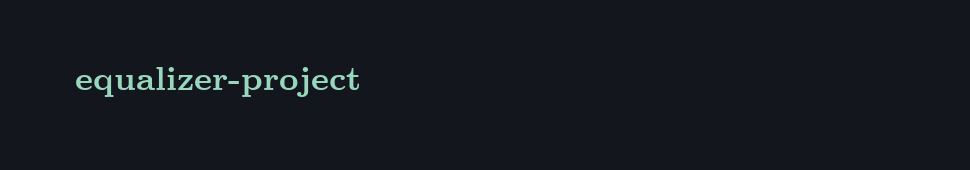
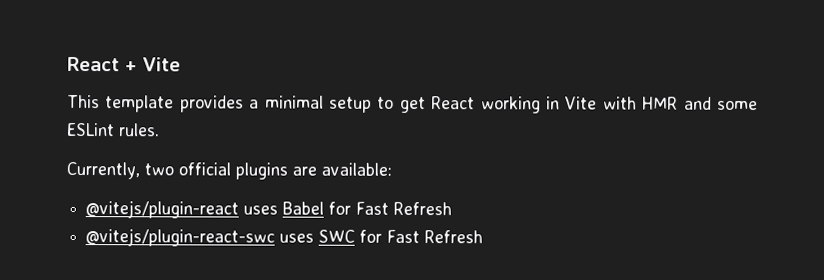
[75,67,361,97] equalizer-project -> [67,56,181,72] [67,94,758,114] [67,122,160,137] [66,161,392,180] [85,200,453,219] [85,228,484,247] React + Vite // This template provides a minimal setup to get React working in Vite with HMR and some ESLint rules. // Currently, two official plugins are available: // @vitejs/plugin-react uses Babel for Fast Refresh // @vitejs/plugin-react-swc uses SWC for Fast Refresh

